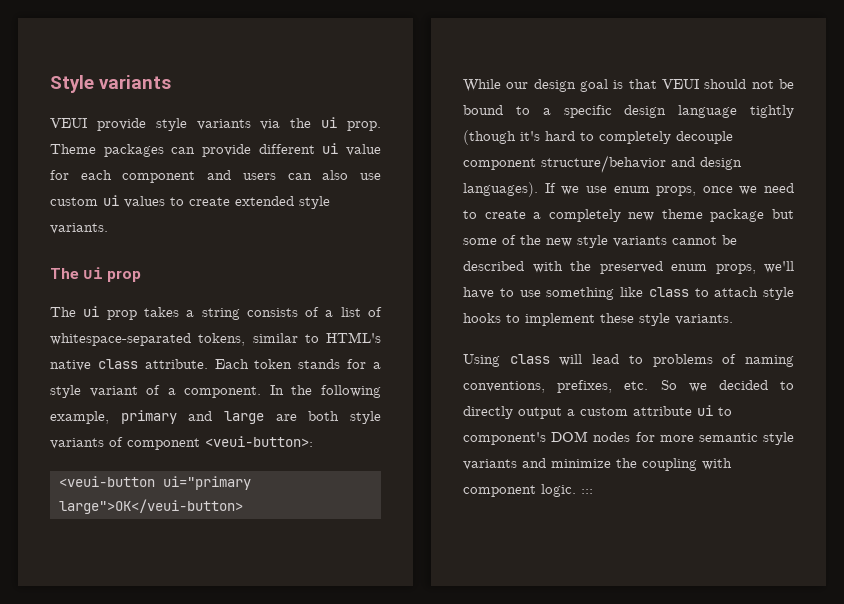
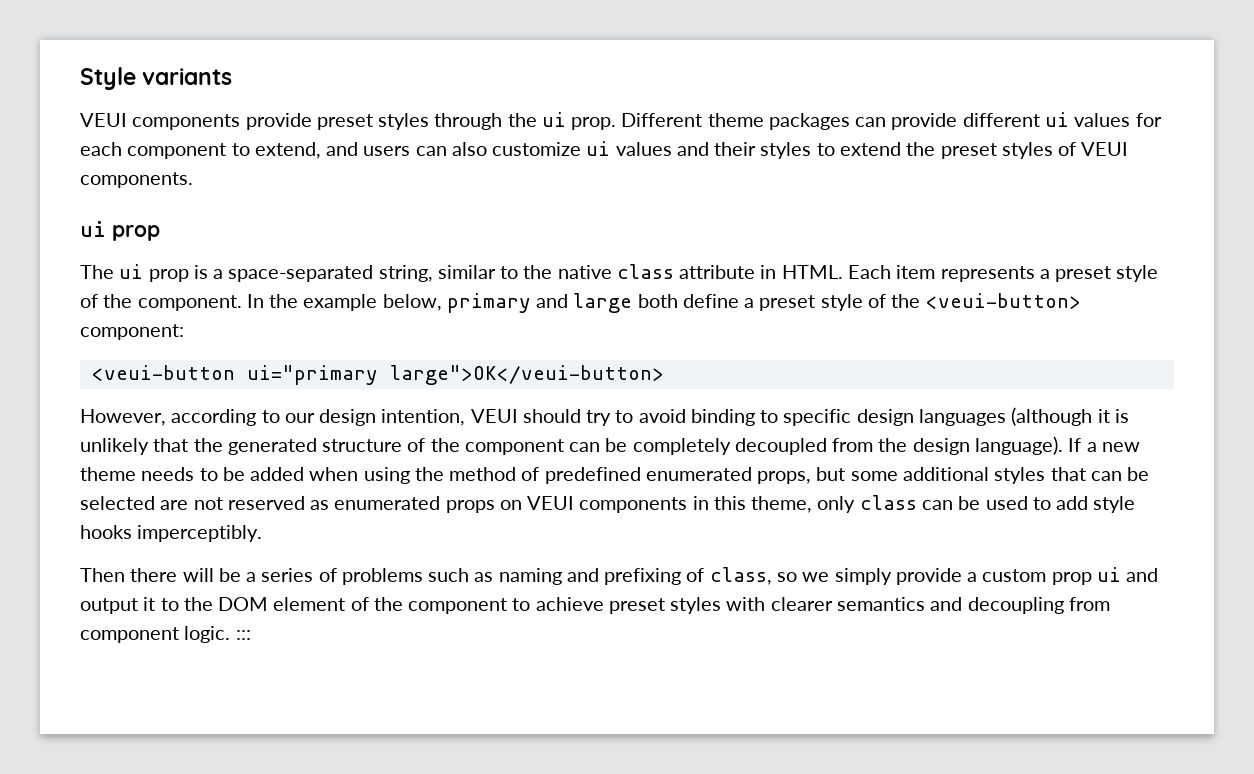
[96,118,281,131] provide style variants via -> [132,113,503,130] components provide preset styles through
[50,144,96,154] Theme -> [621,113,764,127] Different theme
[346,144,381,156] value -> [1074,113,1131,127] values
(196, 177) none -> [231,142,321,159] to extend,
[360,173,382,180] [50,195,330,209] [50,223,108,234] [50,268,79,279] use custom ui values to create extended style variants. // The -> [492,141,1129,159] [80,172,193,188] customize ui values and their styles to extend the preset styles of VEUI components. //
[143,307,383,320] [50,333,246,346] takes a string consists of a list of whitespace-separated tokens, -> [193,265,433,282] is a space-separated string,
[326,332,381,343] HTML's -> [523,265,553,279] the
[144,359,381,369] [50,385,176,398] attribute. Each token stands for a style variant of a -> [679,265,1159,282] [80,294,133,308] attribute in HTML. Each item represents a preset style of the
[321,385,381,398] [50,411,109,424] following example, -> [303,294,442,311] example below,
[275,411,381,424] [50,436,313,450] [59,476,251,490] [59,499,243,514] [463,79,794,92] [463,105,794,118] [463,130,733,145] [463,155,742,173] [463,182,794,197] [463,209,794,222] [463,235,737,248] [463,261,794,274] [463,287,794,300] [463,313,733,326] [463,354,794,367] [463,380,794,393] [463,405,732,419] [463,431,794,445] [463,458,732,471] are both style variants of component <veui-button>: // <veui-button ui="primary large">OK</veui-button> // While our design goal is that VEUI should not be bound to a specific design language tightly (though it's hard to completely decouple component structure/behavior and design languages). If we use enum props, once we need to create a completely new theme package but some of the new style variants cannot be described with the preserved enum props, we'll have to use something like class to attach style hooks to implement these style variants. // Using class will lead to problems of naming conventions, prefixes, etc. So we decided to directly output a custom attribute ui to component's DOM nodes for more semantic style variants and minimize the coupling with -> [637,293,1081,311] [80,324,184,340] [91,365,664,385] [80,407,1129,426] [80,436,1140,455] [80,467,1150,484] [80,495,1136,513] [80,525,263,542] [80,567,1159,585] [80,597,1110,614] both define a preset style of the <veui-button> component: // <veui-button ui="primary large">OK</veui-button> // However, according to our design intention, VEUI should try to avoid binding to specific design languages (although it is unlikely that the generated structure of the component can be completely decoupled from the design language). If a new theme needs to be added when using the method of predefined enumerated props, but some additional styles that can be selected are not reserved as enumerated props on VEUI components in this theme, only class can be used to add style hooks imperceptibly. // Then there will be a series of problems such as naming and prefixing of class, so we simply provide a custom prop ui and output it to the DOM element of the component to achieve preset styles with clearer semantics and decoupling from

